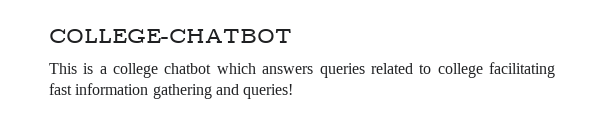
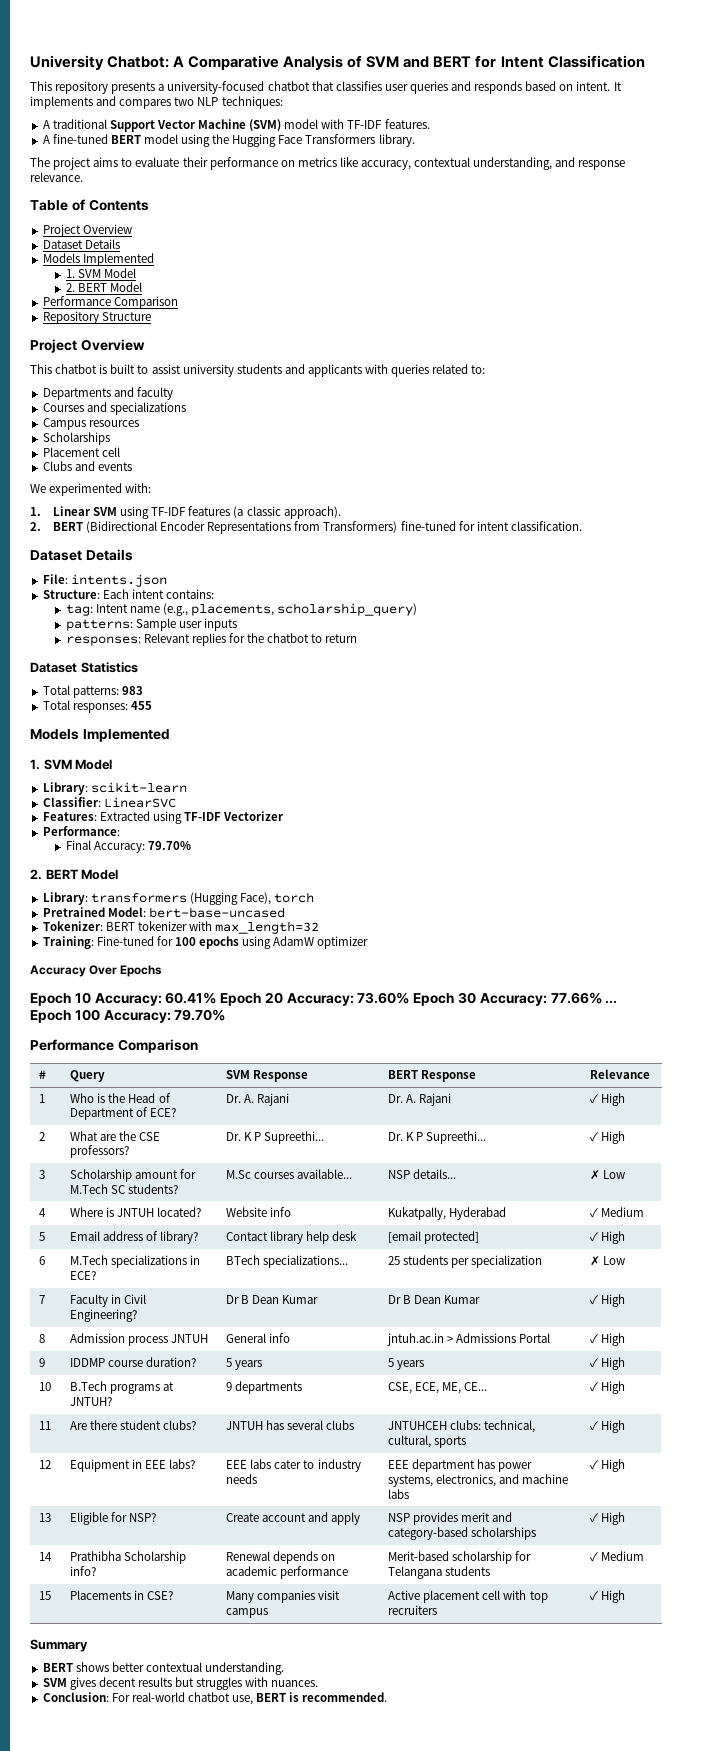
[49,29,292,43] [49,62,555,78] [49,83,294,99] COLLEGE-CHATBOT // This is a college chatbot which answers queries related to college facilitating fast information gathering and queries! -> [30,55,645,70] [30,81,622,94] [30,96,283,109] [42,119,430,132] [42,134,415,147] [30,157,626,170] [30,172,83,182] [30,199,149,211] [42,224,132,237] [42,239,120,249] [42,253,154,266] [65,268,136,278] [65,282,142,292] [42,296,178,309] [42,311,151,324] [30,339,145,353] [30,364,486,377] [42,387,173,400] [42,402,186,415] [42,418,139,430] [42,432,110,445] [42,447,120,457] [42,461,132,471] [30,483,152,496] [30,506,341,519] [30,521,582,534] [30,549,133,561] [42,574,167,587] [42,589,214,599] [65,603,418,616] [65,618,237,631] [65,633,358,646] [30,662,138,673] [42,685,143,698] [42,700,152,713] [30,729,170,742] [30,759,113,770] [42,782,187,795] [42,797,176,808] [42,811,285,824] [42,826,120,836] [65,840,191,853] [30,869,119,880] [42,892,315,905] [42,907,285,918] [42,921,320,934] [42,936,369,949] [30,965,163,977] [30,992,618,1006] [30,1009,226,1023] [30,1039,198,1053] [39,1070,47,1079] [70,1070,106,1082] [226,1070,309,1082] [388,1070,477,1082] [590,1069,651,1079] [39,1094,46,1103] [70,1093,171,1103] [70,1107,177,1120] [226,1093,290,1106] [388,1093,452,1106] [590,1093,626,1106] [39,1132,46,1141] [70,1131,161,1141] [70,1145,130,1158] [226,1131,325,1144] [388,1131,487,1144] [590,1131,626,1144] [39,1170,46,1179] [70,1169,197,1182] [70,1184,179,1194] [226,1169,353,1179] [388,1169,457,1179] [590,1170,626,1180] [39,1208,47,1217] [70,1207,202,1217] [226,1207,292,1217] [388,1207,507,1220] [590,1207,645,1218] [39,1232,46,1241] [70,1231,199,1244] [226,1231,358,1244] [388,1231,480,1244] [590,1231,626,1244] [39,1256,46,1265] [70,1255,201,1268] [70,1271,97,1280] [226,1255,349,1268] [388,1255,543,1268] [590,1256,626,1266] [39,1295,46,1304] [70,1294,147,1307] [70,1309,138,1322] [226,1295,319,1304] [388,1295,481,1304] [590,1294,626,1307] [39,1334,46,1343] [70,1333,209,1346] [226,1333,291,1343] [387,1333,551,1346] [590,1333,626,1346] [39,1358,46,1367] [70,1357,197,1367] [226,1358,263,1370] [388,1358,425,1370] [590,1357,626,1370] [39,1382,52,1391] [70,1381,175,1394] [70,1397,113,1406] [226,1381,303,1394] [388,1382,488,1394] [590,1381,626,1394] [39,1421,52,1430] [70,1420,197,1430] [226,1420,355,1430] [388,1420,536,1433] [388,1435,467,1448] [590,1420,626,1433] [39,1460,52,1469] [70,1459,196,1472] [226,1459,361,1472] [226,1474,258,1484] [388,1459,533,1472] [388,1474,569,1487] [388,1489,410,1499] [590,1459,626,1472] [39,1513,52,1522] [70,1512,157,1525] [226,1512,361,1525] [388,1512,513,1525] [388,1527,537,1540] [590,1512,626,1525] [39,1552,53,1561] [70,1551,187,1564] [70,1566,97,1576] [226,1551,336,1564] [226,1566,349,1579] [388,1551,532,1564] [388,1566,491,1579] [590,1551,645,1562] [39,1591,52,1600] [70,1590,174,1600] [226,1590,341,1603] [226,1608,269,1618] [388,1590,548,1603] [388,1605,438,1615] [590,1590,626,1603] [30,1639,88,1652] [42,1662,285,1675] [42,1677,319,1690] [42,1692,388,1705] University Chatbot: A Comparative Analysis of SVM and BERT for Intent Classification // This repository presents a university-focused chatbot that classifies user queries and responds based on intent. It implements and compares two NLP techniques: // A traditional Support Vector Machine (SVM) model with TF-IDF features. // A fine-tuned BERT model using the Hugging Face Transformers library. // The project aims to evaluate their performance on metrics like accuracy, contextual understanding, and response relevance. // Table of Contents // Project Overview // Dataset Details // Models Implemented // 1. SVM Model // 2. BERT Model // Performance Comparison // Repository Structure // Project Overview // This chatbot is built to assist university students and applicants with queries related to: // Departments and faculty // Courses and specializations // Campus resources // Scholarships // Placement cell // Clubs and events // We experimented with: // 1. Linear SVM using TF-IDF features (a classic approach). // 2. BERT (Bidirectional Encoder Representations from Transformers) fine-tuned for intent classification. // Dataset Details // File: intents.json // Structure: Each intent contains: // tag: Intent name (e.g., placements, scholarship_query) // patterns: Sample user inputs // responses: Relevant replies for the chatbot to return // Dataset Statistics // Total patterns: 983 // Total responses: 455 // Models Implemented // 1. SVM Model // Library: scikit-learn // Classifier: LinearSVC // Features: Extracted using TF-IDF Vectorizer // Performance: // Final Accuracy: 79.70% // 2. BERT Model // Library: transformers (Hugging Face), torch // Pretrained Model: bert-base-uncased // Tokenizer: BERT tokenizer with max_length=32 // Training: Fine-tuned for 100 epochs using AdamW optimizer // Accuracy Over Epochs // Epoch 10 Accuracy: 60.41% Epoch 20 Accuracy: 73.60% Epoch 30 Accuracy: 77.66% ... Epoch 100 Accuracy: 79.70% // Performance Comparison // # | Query | SVM Response | BERT Response | Relevance // 1 | Who is the Head of Department of ECE? | Dr. A. Rajani | Dr. A. Rajani | ✓ High // 2 | What are the CSE professors? | Dr. K P Supreethi... | Dr. K P Supreethi... | ✓ High // 3 | Scholarship amount for M.Tech SC students? | M.Sc courses available... | NSP details... | ✗ Low // 4 | Where is JNTUH located? | Website info | Kukatpally, Hyderabad | ✓ Medium // 5 | Email address of library? | Contact library help desk | [email protected] | ✓ High // 6 | M.Tech specializations in ECE? | BTech specializations... | 25 students per specialization | ✗ Low // 7 | Faculty in Civil Engineering? | Dr B Dean Kumar | Dr B Dean Kumar | ✓ High // 8 | Admission process JNTUH | General info | jntuh.ac.in > Admissions Portal | ✓ High // 9 | IDDMP course duration? | 5 years | 5 years | ✓ High // 10 | B.Tech programs at JNTUH? | 9 departments | CSE, ECE, ME, CE... | ✓ High // 11 | Are there student clubs? | JNTUH has several clubs | JNTUHCEH clubs: technical, cultural, sports | ✓ High // 12 | Equipment in EEE labs? | EEE labs cater to industry needs | EEE department has power systems, electronics, and machine labs | ✓ High // 13 | Eligible for NSP? | Create account and apply | NSP provides merit and category-based scholarships | ✓ High // 14 | Prathibha Scholarship info? | Renewal depends on academic performance | Merit-based scholarship for Telangana students | ✓ Medium // 15 | Placements in CSE? | Many companies visit campus | Active placement cell with top recruiters | ✓ High // Summary // BERT shows better contextual understanding. // SVM gives decent results but struggles with nuances. // Conclusion: For real-world chatbot use, BERT is recommended.

